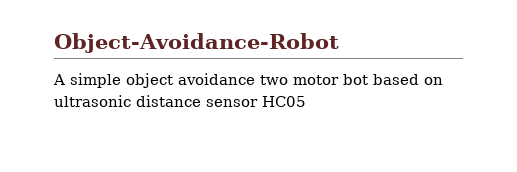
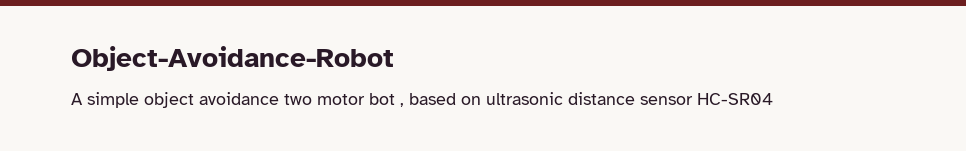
(368, 79) none -> [400,103,404,107] ,
[262,96,306,107] HC05 -> [697,93,773,105] HC-SR04

